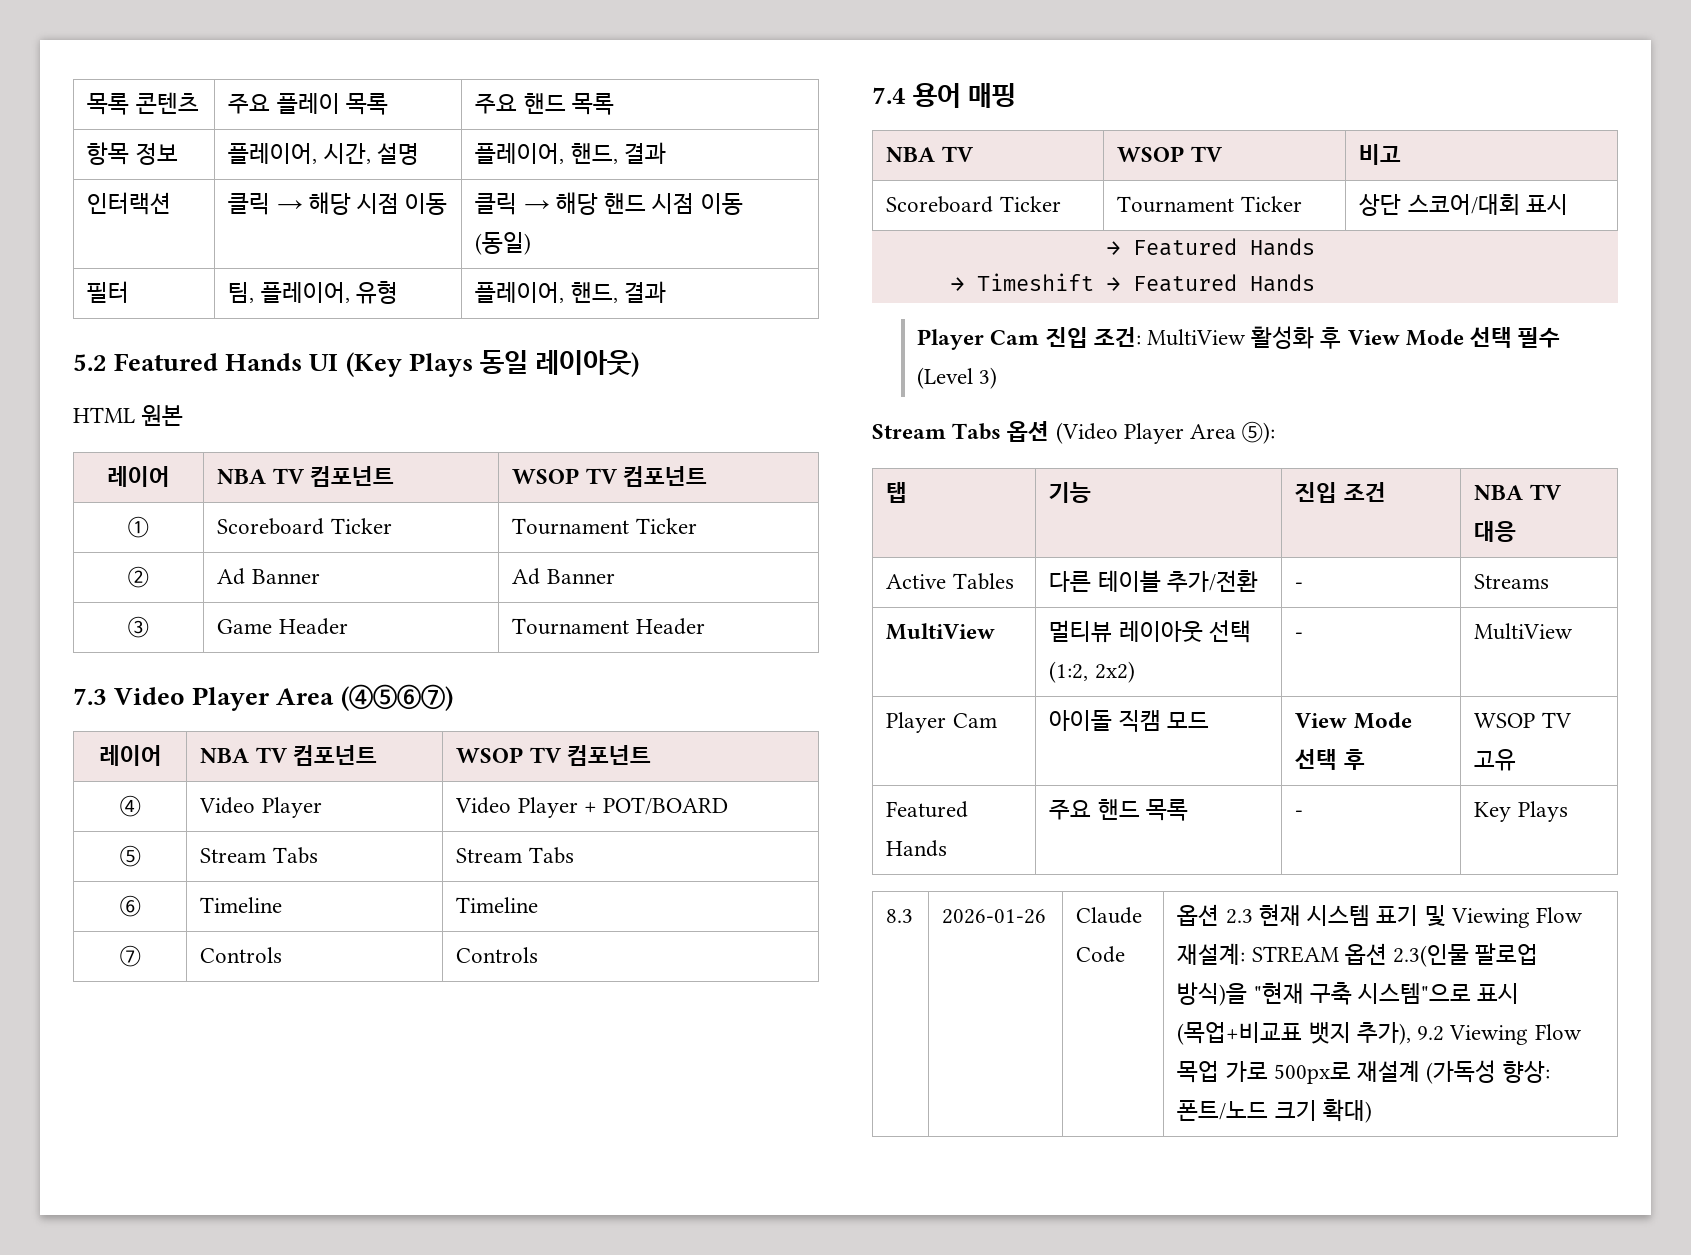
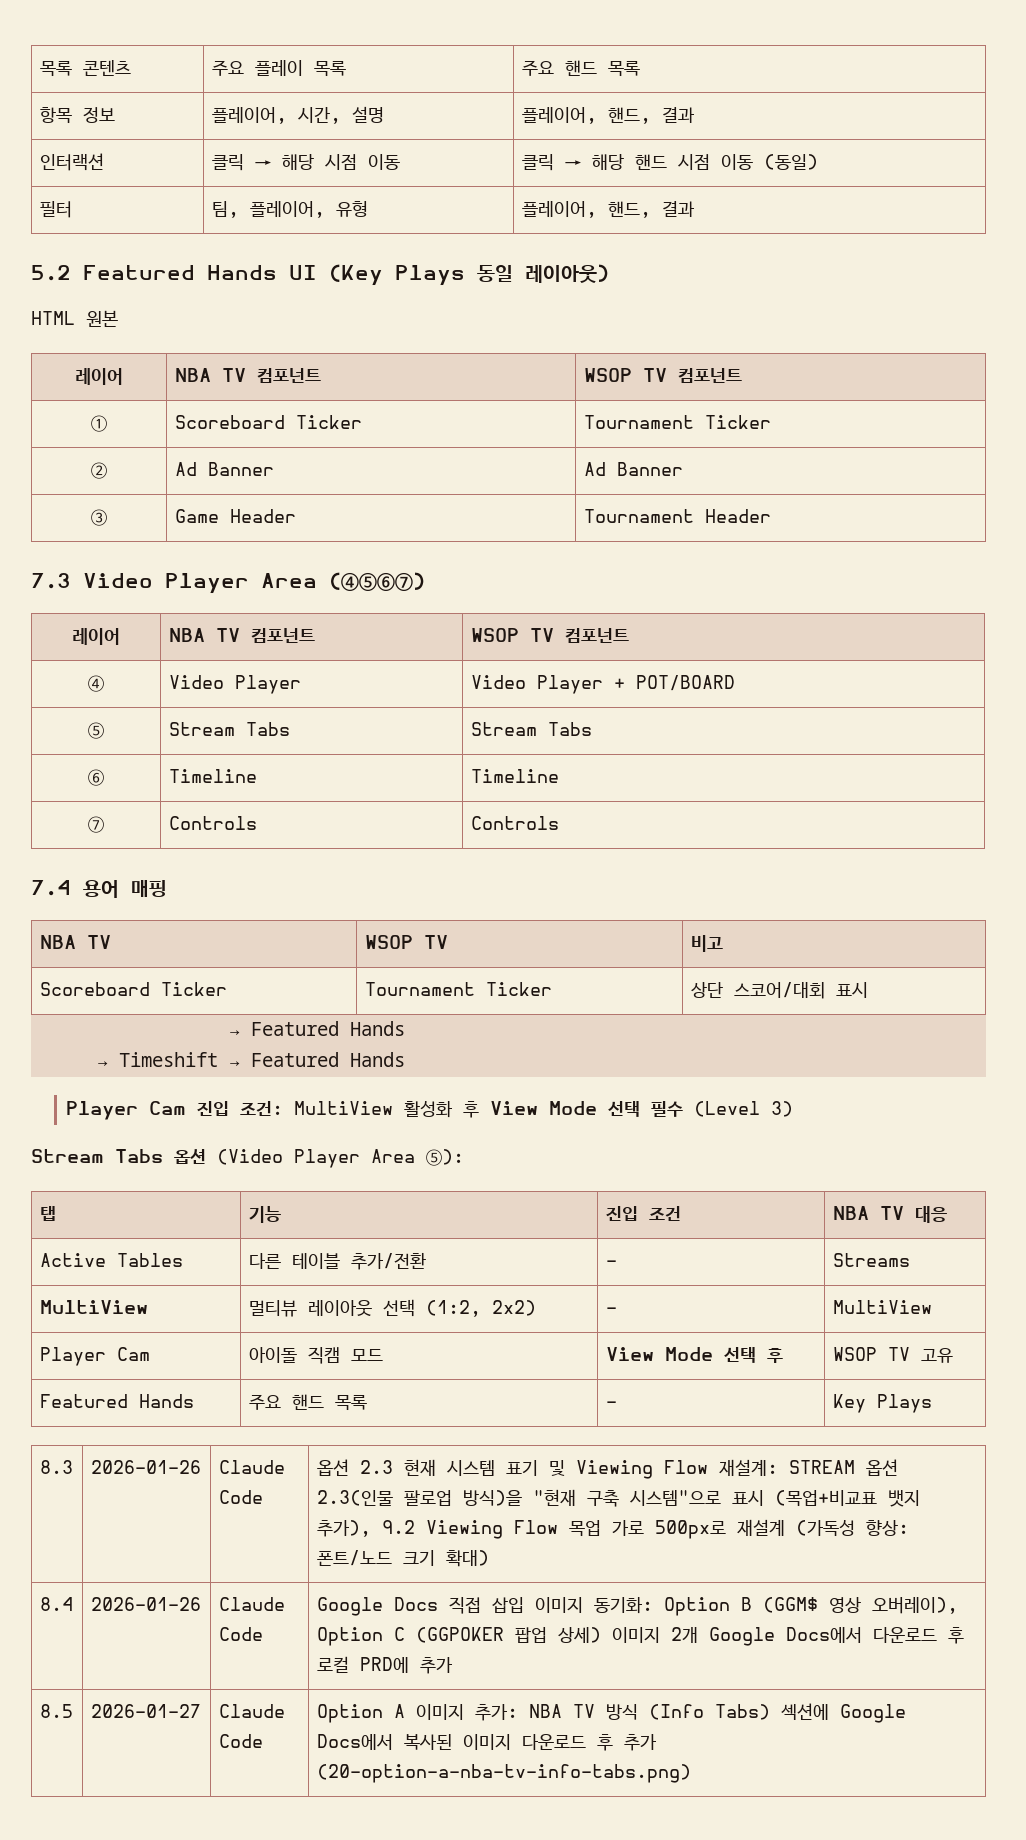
(1372, 1111) none -> [39,1597,73,1611] [90,1597,201,1611] [218,1597,285,1611] [218,1627,263,1641] [316,1596,958,1616] [316,1627,964,1646] [316,1656,453,1674] [39,1704,73,1718] [90,1704,201,1718] [218,1704,285,1718] [218,1734,263,1748] [316,1703,906,1723] [316,1734,657,1751] [316,1764,691,1783] // 8.4 | 2026-01-26 | Claude Code | Google Docs 직접 삽입 이미지 동기화: Option B (GGM$ 영상 오버레이), Option C (GGPOKER 팝업 상세) 이미지 2개 Google Docs에서 다운로드 후 로컬 PRD에 추가 // 8.5 | 2026-01-27 | Claude Code | Option A 이미지 추가: NBA TV 방식 (Info Tabs) 섹션에 Google Docs에서 복사된 이미지 다운로드 후 추가 (20-option-a-nba-tv-info-tabs.png)

